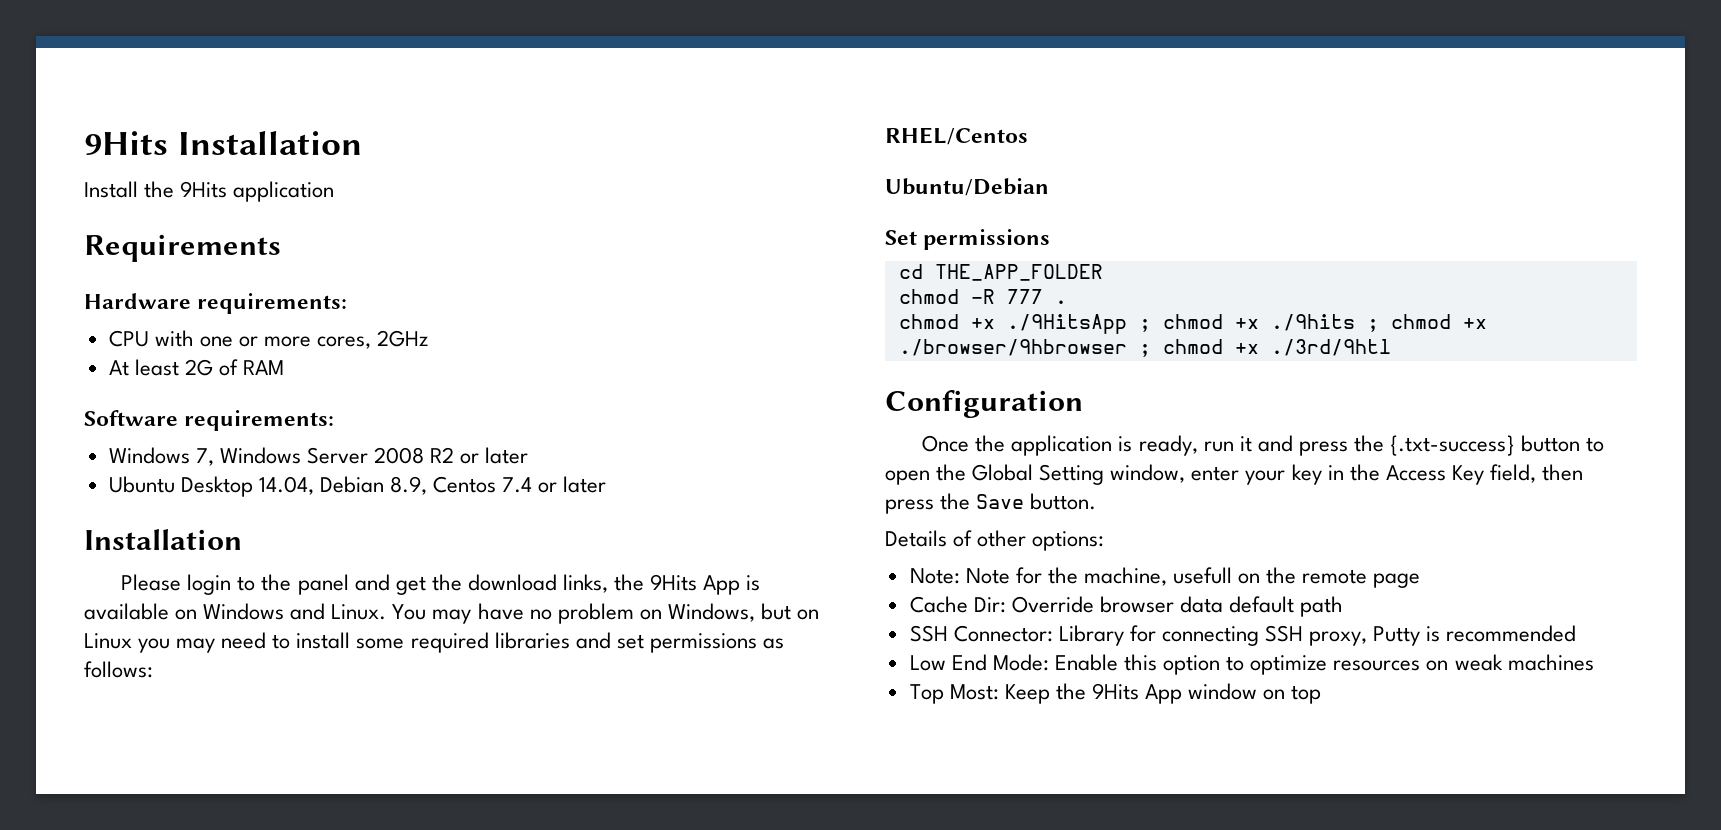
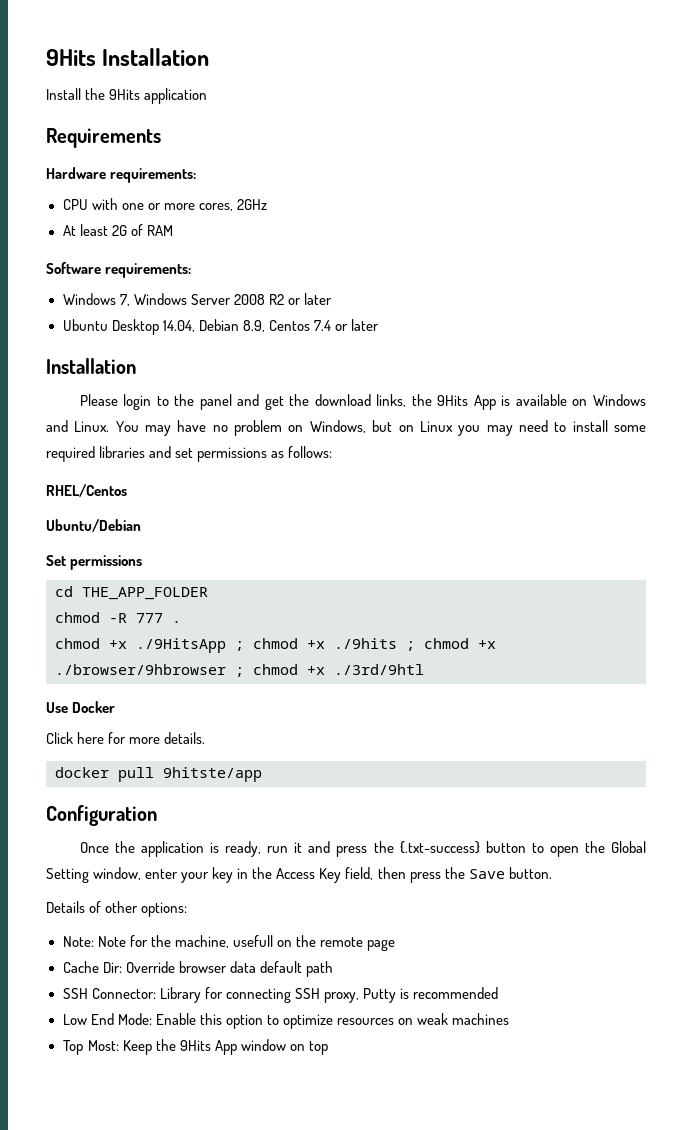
(1391, 347) none -> [46,701,116,713] [46,732,206,744] [55,767,262,782] // Use Docker // Click here for more details. // docker pull 9hitste/app

